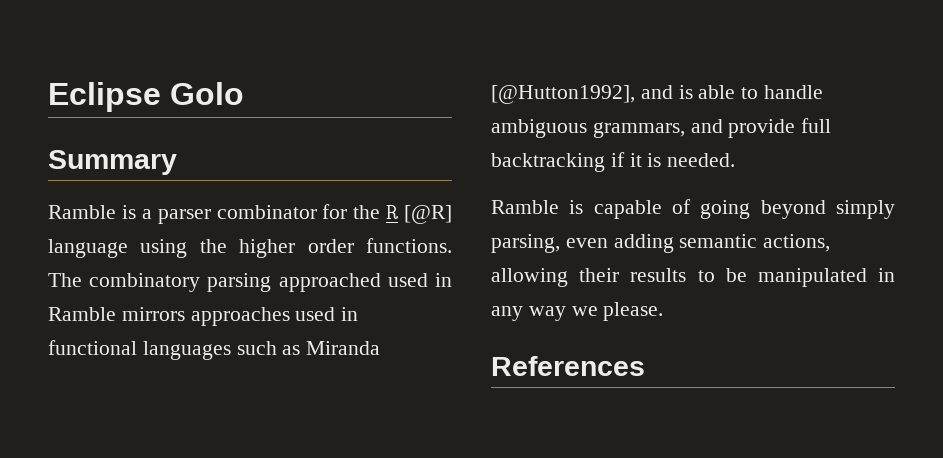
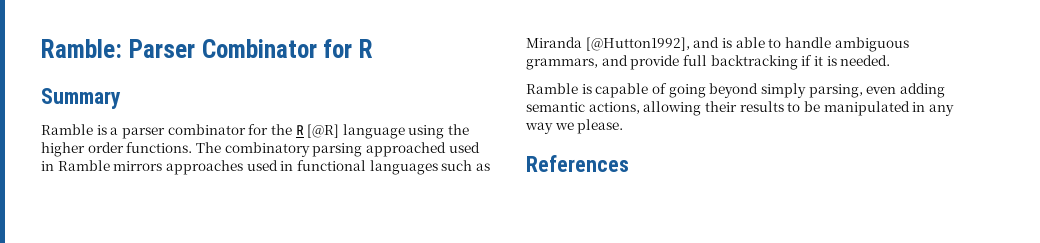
[48,82,244,112] Eclipse Golo -> [41,39,373,58] Ramble: Parser Combinator for R

